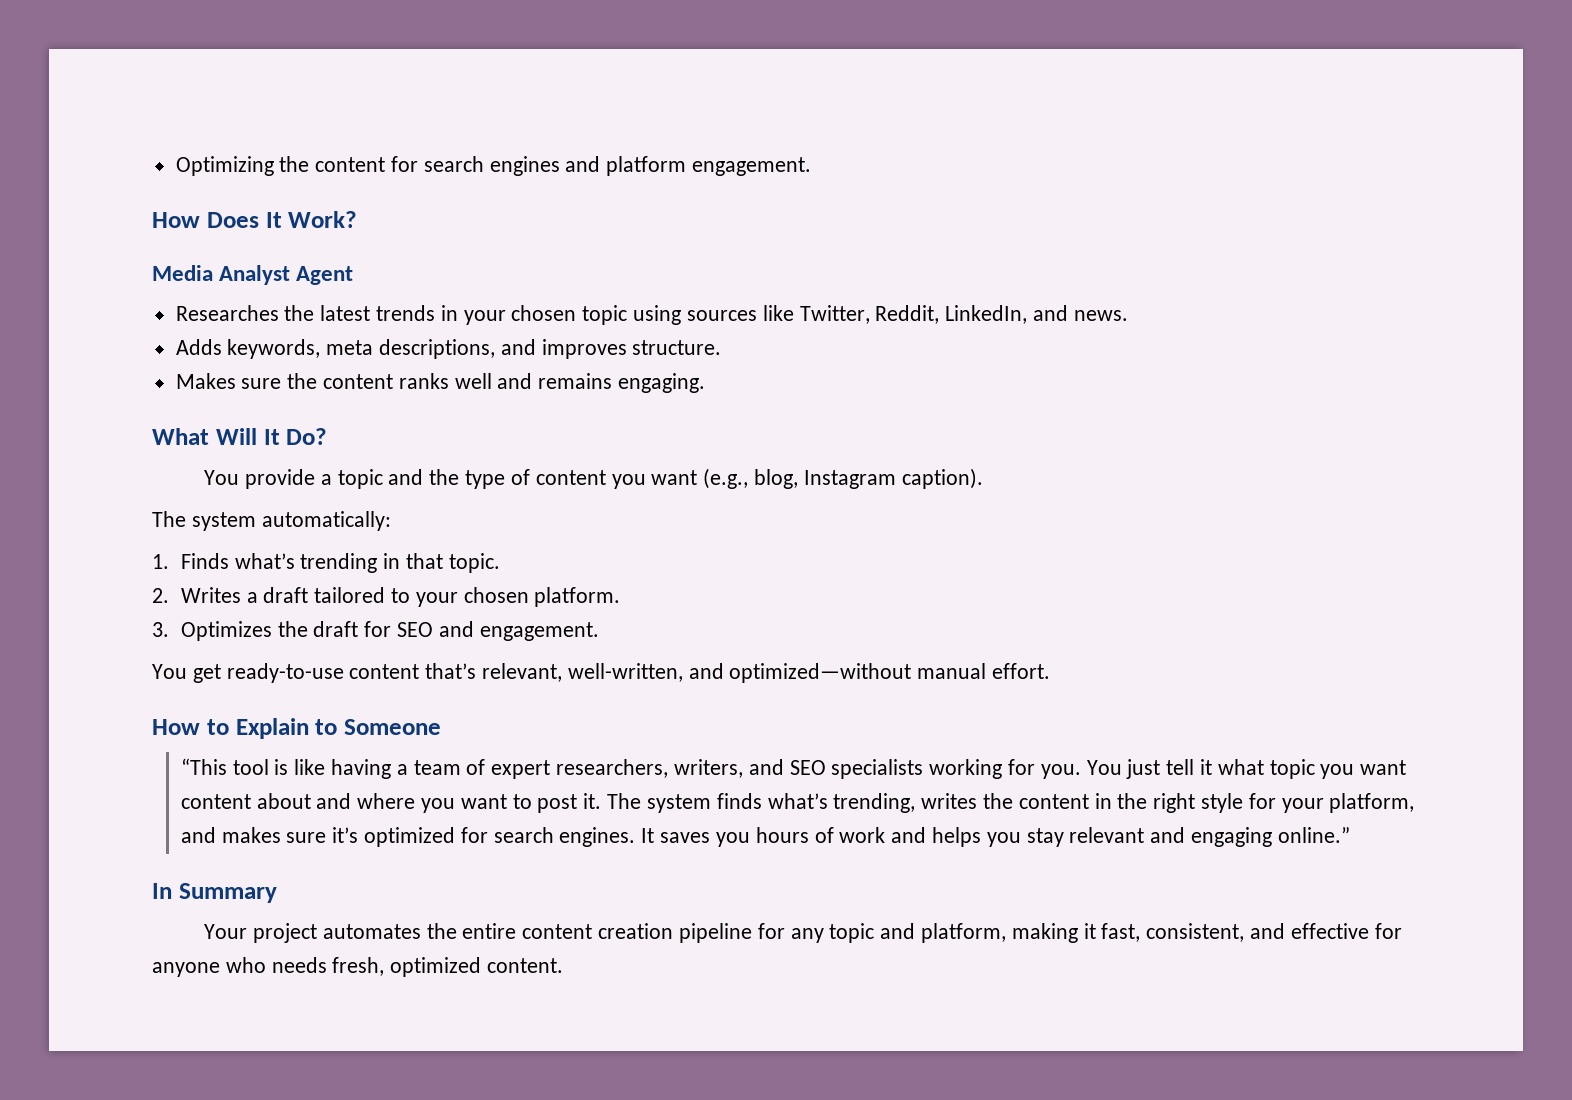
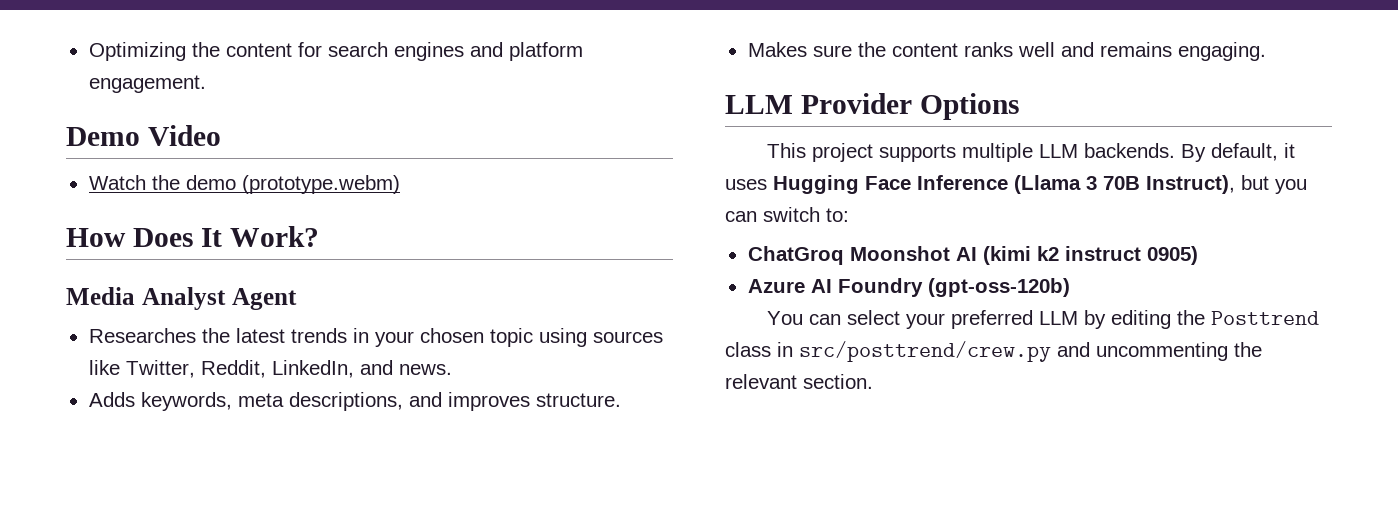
(812, 166) none -> [66,125,221,146] [88,175,400,194] // Demo Video // Watch the demo (prototype.webm)
[152,428,328,445] [204,468,983,489] [152,511,391,531] [152,553,500,573] [152,587,621,607] [152,621,599,641] [152,663,1051,683] [152,718,441,739] [180,758,1407,779] [180,793,1415,813] [180,827,1350,847] [152,883,277,903] [204,923,1402,943] [152,957,564,977] What Will It Do? // You provide a topic and the type of content you want (e.g., blog, Instagram caption). // The system automatically: // 1. Finds what’s trending in that topic. // 2. Writes a draft tailored to your chosen platform. // 3. Optimizes the draft for SEO and engagement. // You get ready-to-use content that’s relevant, well-written, and optimized—without manual effort. // How to Explain to Someone // “This tool is like having a team of expert researchers, writers, and SEO specialists working for you. You just tell it what topic you want content about and where you want to post it. The system finds what’s trending, writes the content in the right style for your platform, and makes sure it’s optimized for search engines. It saves you hours of work and helps you stay relevant and engaging online.” // In Summary // Your project automates the entire content creation pipeline for any topic and platform, making it fast, consistent, and effective for anyone who needs fresh, optimized content. -> [725,93,1019,120] [766,143,1295,162] [725,175,1307,194] [725,207,849,222] [747,246,1198,265] [747,278,1070,297] [766,310,1319,329] [725,341,1262,362] [725,374,873,389] LLM Provider Options // This project supports multiple LLM backends. By default, it uses Hugging Face Inference (Llama 3 70B Instruct), but you can switch to: // ChatGroq Moonshot AI (kimi k2 instruct 0905) // Azure AI Foundry (gpt-oss-120b) // You can select your preferred LLM by editing the Posttrend class in src/posttrend/crew.py and uncommenting the relevant section.

